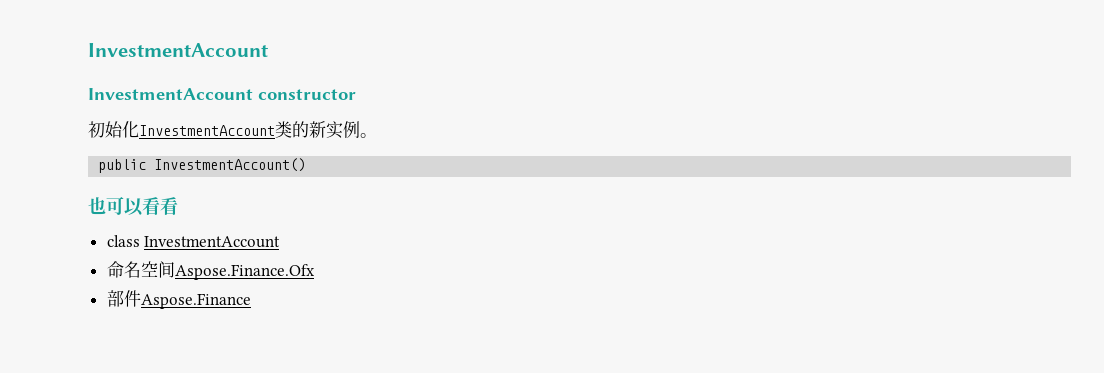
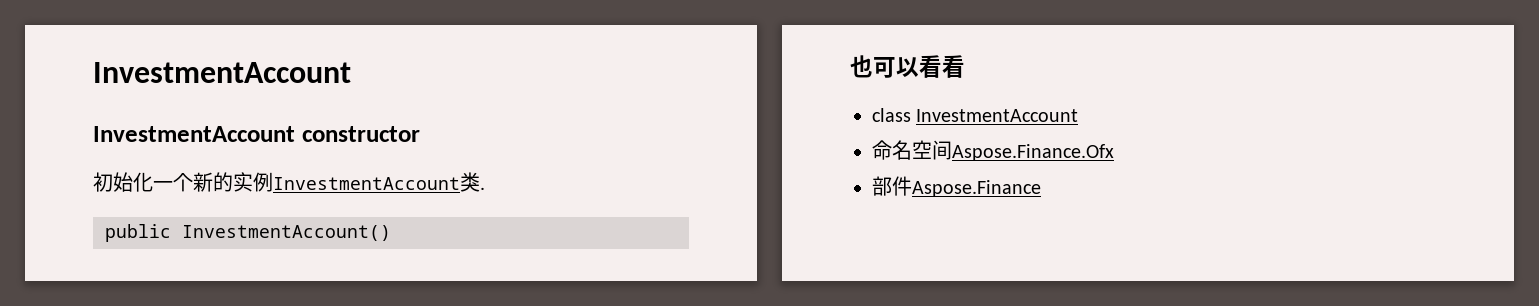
[139,121,377,139] InvestmentAccount类的新实例。 -> [153,172,485,192] 一个新的实例InvestmentAccount类.

